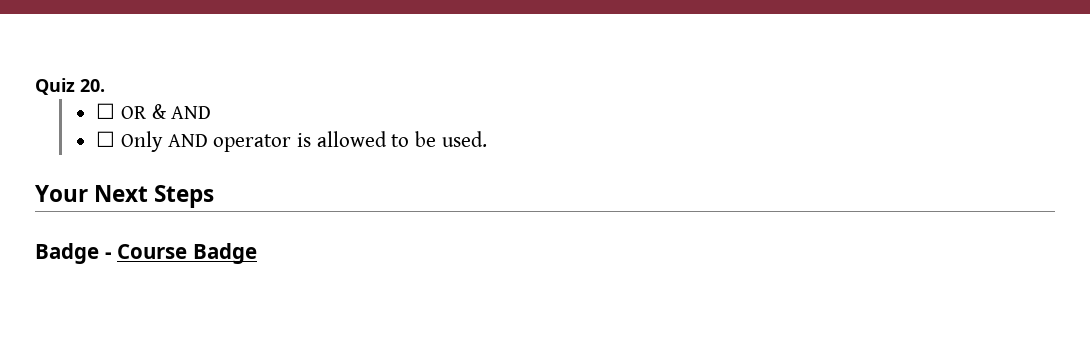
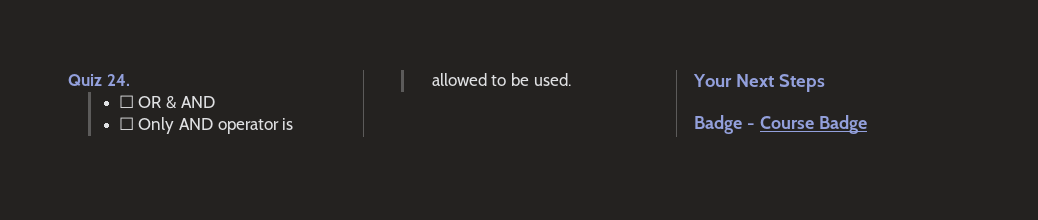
[80,79,105,92] 20. -> [106,74,130,86] 24.

